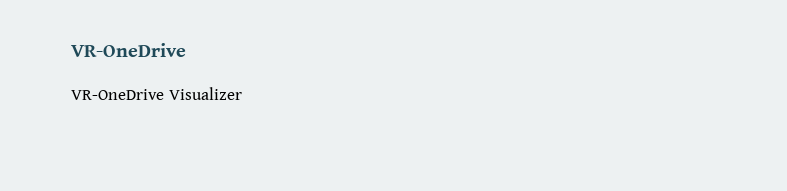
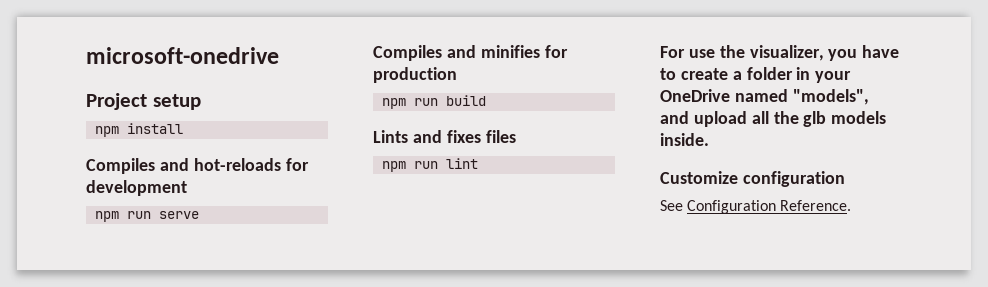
[71,43,186,57] [71,87,242,100] VR-OneDrive // VR-OneDrive Visualizer -> [86,47,279,64] [86,93,201,110] [95,123,184,137] [86,158,309,174] [86,180,187,196] [95,211,200,222] [373,45,568,61] [373,67,457,83] [382,95,487,109] [373,130,516,143] [382,158,479,172] [660,45,900,61] [660,67,852,83] [660,89,869,105] [660,111,887,127] [660,133,709,146] [660,171,845,187] [660,200,852,214] microsoft-onedrive // Project setup // npm install // Compiles and hot-reloads for development // npm run serve // Compiles and minifies for production // npm run build // Lints and fixes files // npm run lint // For use the visualizer, you have to create a folder in your OneDrive named "models", and upload all the glb models inside. // Customize configuration // See Configuration Reference.

